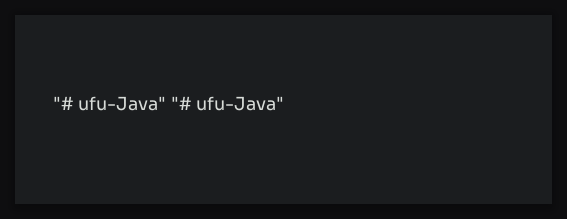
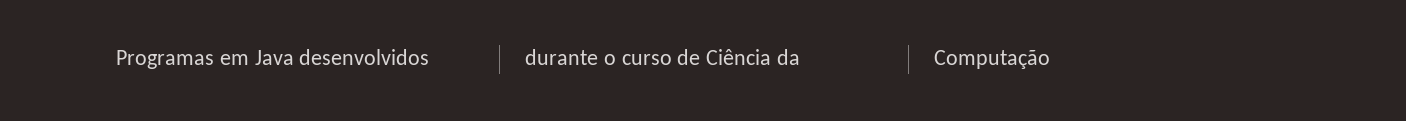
[53,96,284,111] "# ufu-Java" "# ufu-Java" -> [116,49,1050,69] Programas em Java desenvolvidos durante o curso de Ciência da Computação

